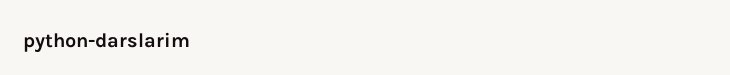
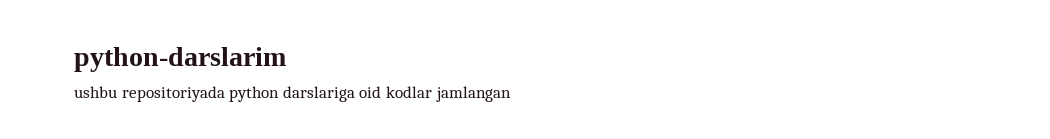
(190, 42) none -> [74,86,511,102] // ushbu repositoriyada python darslariga oid kodlar jamlangan

